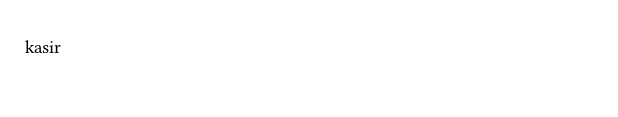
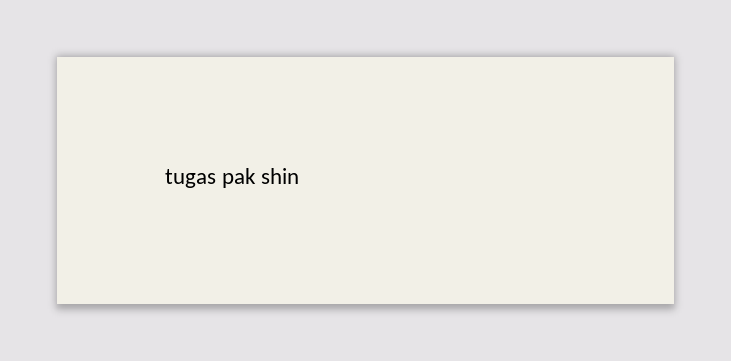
[25,40,61,53] kasir -> [165,168,300,188] tugas pak shin

